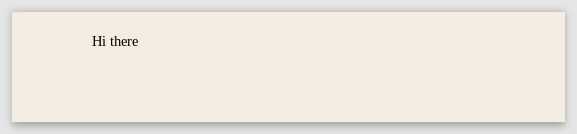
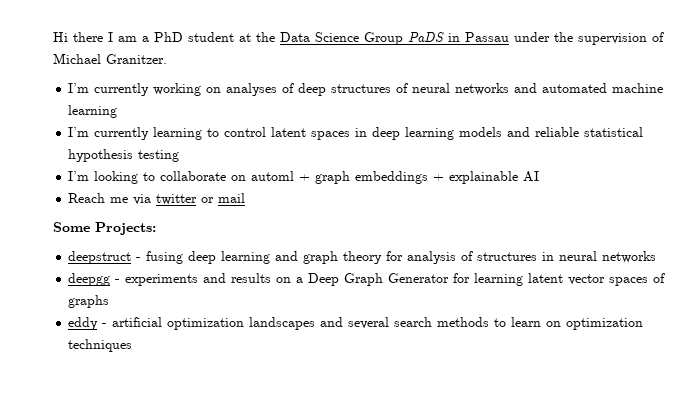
(138, 41) none -> [108,32,664,45] [53,53,167,64] [68,83,664,96] [68,105,118,118] [68,127,644,140] [68,149,180,162] [68,171,540,184] [68,193,246,205] [53,222,156,235] [68,251,657,264] [68,273,666,286] [68,295,110,308] [68,317,644,330] [68,339,133,352] I am a PhD student at the Data Science Group PaDS in Passau under the supervision of Michael Granitzer. // I’m currently working on analyses of deep structures of neural networks and automated machine learning // I’m currently learning to control latent spaces in deep learning models and reliable statistical hypothesis testing // I’m looking to collaborate on automl + graph embeddings + explainable AI // Reach me via twitter or mail // Some Projects: // deepstruct - fusing deep learning and graph theory for analysis of structures in neural networks // deepgg - experiments and results on a Deep Graph Generator for learning latent vector spaces of graphs // eddy - artificial optimization landscapes and several search methods to learn on optimization techniques

